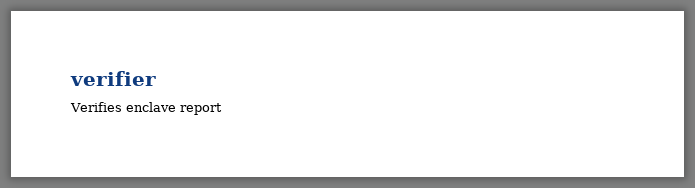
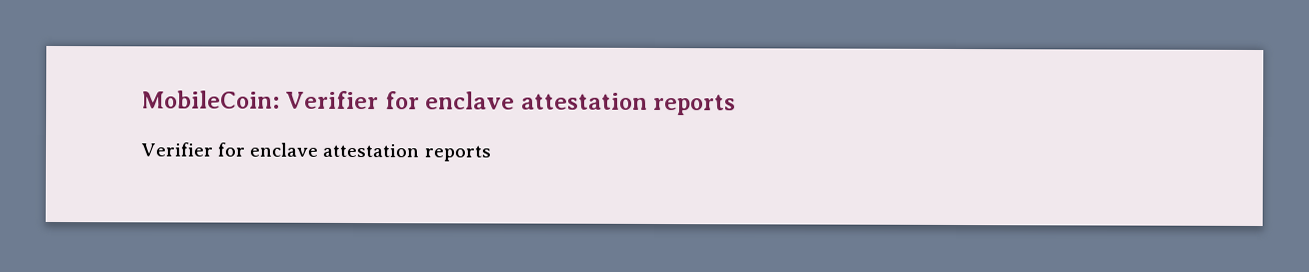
[70,71,156,86] [70,102,222,115] verifier // Verifies enclave report -> [142,90,737,116] [141,142,491,162] MobileCoin: Verifier for enclave attestation reports // Verifier for enclave attestation reports

